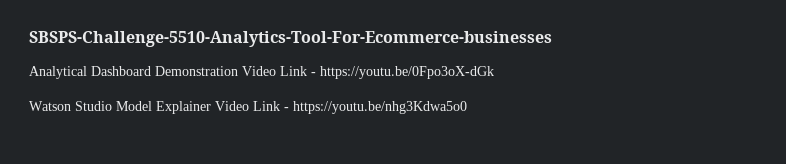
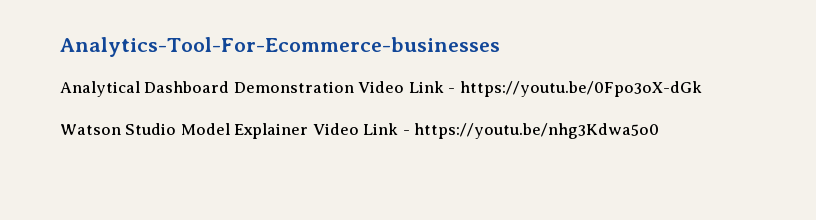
[29,31,552,47] SBSPS-Challenge-5510-Analytics-Tool-For-Ecommerce-businesses -> [60,37,500,57] Analytics-Tool-For-Ecommerce-businesses

